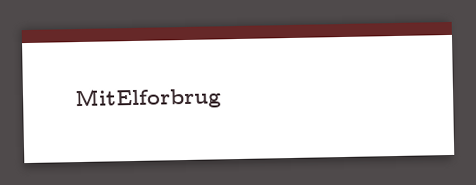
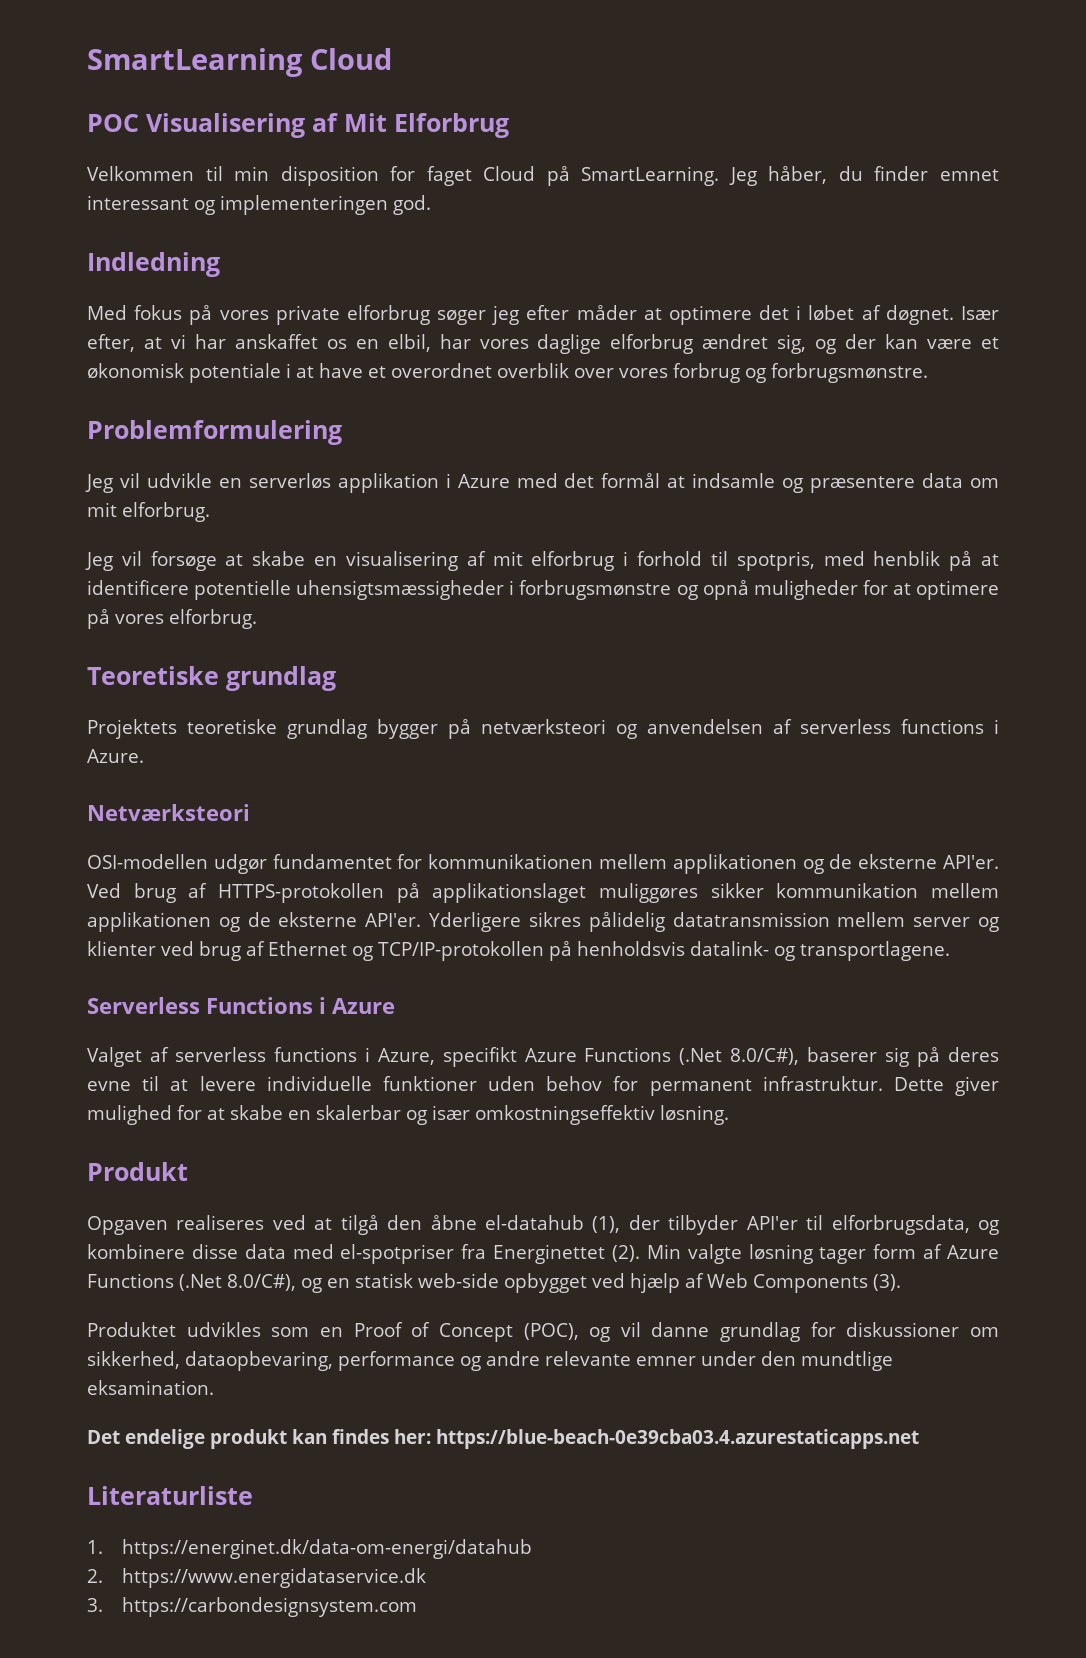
[74,86,222,111] MitElforbrug -> [87,48,392,77] [87,113,509,138] [87,166,1000,186] [87,195,431,215] [87,252,220,277] [87,305,999,325] [87,334,1000,354] [87,363,928,383] [87,420,342,445] [85,473,999,493] [87,502,210,522] [85,551,1000,571] [87,580,1000,600] [87,609,257,629] [87,666,336,691] [87,719,999,739] [87,749,144,763] [87,804,250,821] [87,854,1000,874] [87,883,999,903] [87,912,1000,932] [87,941,950,961] [87,997,395,1014] [87,1047,1000,1067] [87,1076,999,1096] [87,1105,729,1125] [87,1162,188,1181] [87,1215,999,1235] [87,1244,1000,1264] [87,1273,901,1293] [87,1322,999,1342] [87,1351,893,1371] [87,1380,214,1395] [87,1429,919,1449] [87,1486,253,1505] [87,1539,533,1559] [87,1568,427,1588] [87,1597,418,1617] SmartLearning Cloud // POC Visualisering af Mit Elforbrug // Velkommen til min disposition for faget Cloud på SmartLearning. Jeg håber, du finder emnet interessant og implementeringen god. // Indledning // Med fokus på vores private elforbrug søger jeg efter måder at optimere det i løbet af døgnet. Især efter, at vi har anskaffet os en elbil, har vores daglige elforbrug ændret sig, og der kan være et økonomisk potentiale i at have et overordnet overblik over vores forbrug og forbrugsmønstre. // Problemformulering // Jeg vil udvikle en serverløs applikation i Azure med det formål at indsamle og præsentere data om mit elforbrug. // Jeg vil forsøge at skabe en visualisering af mit elforbrug i forhold til spotpris, med henblik på at identificere potentielle uhensigtsmæssigheder i forbrugsmønstre og opnå muligheder for at optimere på vores elforbrug. // Teoretiske grundlag // Projektets teoretiske grundlag bygger på netværksteori og anvendelsen af serverless functions i Azure. // Netværksteori // OSI-modellen udgør fundamentet for kommunikationen mellem applikationen og de eksterne API'er. Ved brug af HTTPS-protokollen på applikationslaget muliggøres sikker kommunikation mellem applikationen og de eksterne API'er. Yderligere sikres pålidelig datatransmission mellem server og klienter ved brug af Ethernet og TCP/IP-protokollen på henholdsvis datalink- og transportlagene. // Serverless Functions i Azure // Valget af serverless functions i Azure, specifikt Azure Functions (.Net 8.0/C#), baserer sig på deres evne til at levere individuelle funktioner uden behov for permanent infrastruktur. Dette giver mulighed for at skabe en skalerbar og især omkostningseffektiv løsning. // Produkt // Opgaven realiseres ved at tilgå den åbne el-datahub (1), der tilbyder API'er til elforbrugsdata, og kombinere disse data med el-spotpriser fra Energinettet (2). Min valgte løsning tager form af Azure Functions (.Net 8.0/C#), og en statisk web-side opbygget ved hjælp af Web Components (3). // Produktet udvikles som en Proof of Concept (POC), og vil danne grundlag for diskussioner om sikkerhed, dataopbevaring, performance og andre relevante emner under den mundtlige eksamination. // Det endelige produkt kan findes her: https://blue-beach-0e39cba03.4.azurestaticapps.net // Literaturliste // 1. https://energinet.dk/data-om-energi/datahub // 2. https://www.energidataservice.dk // 3. https://carbondesignsystem.com

